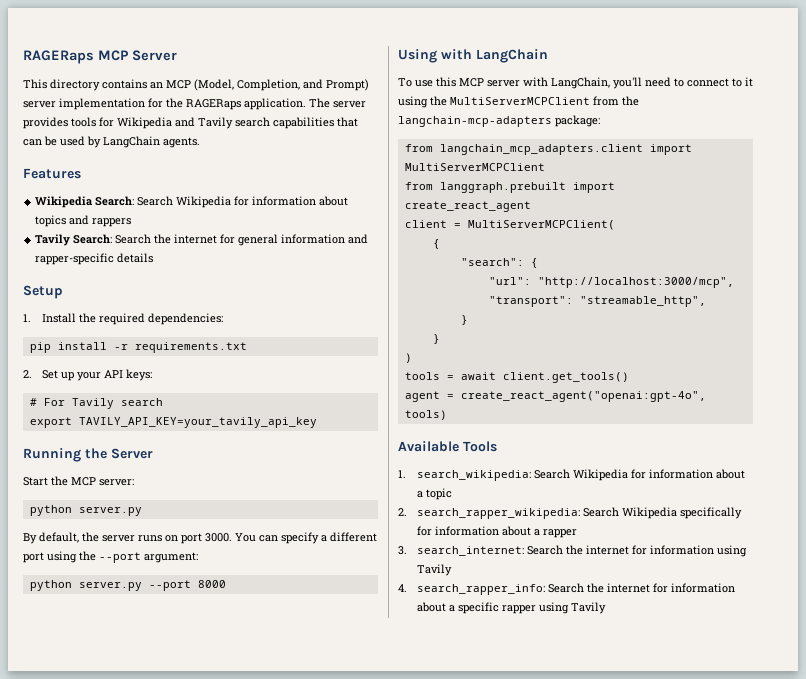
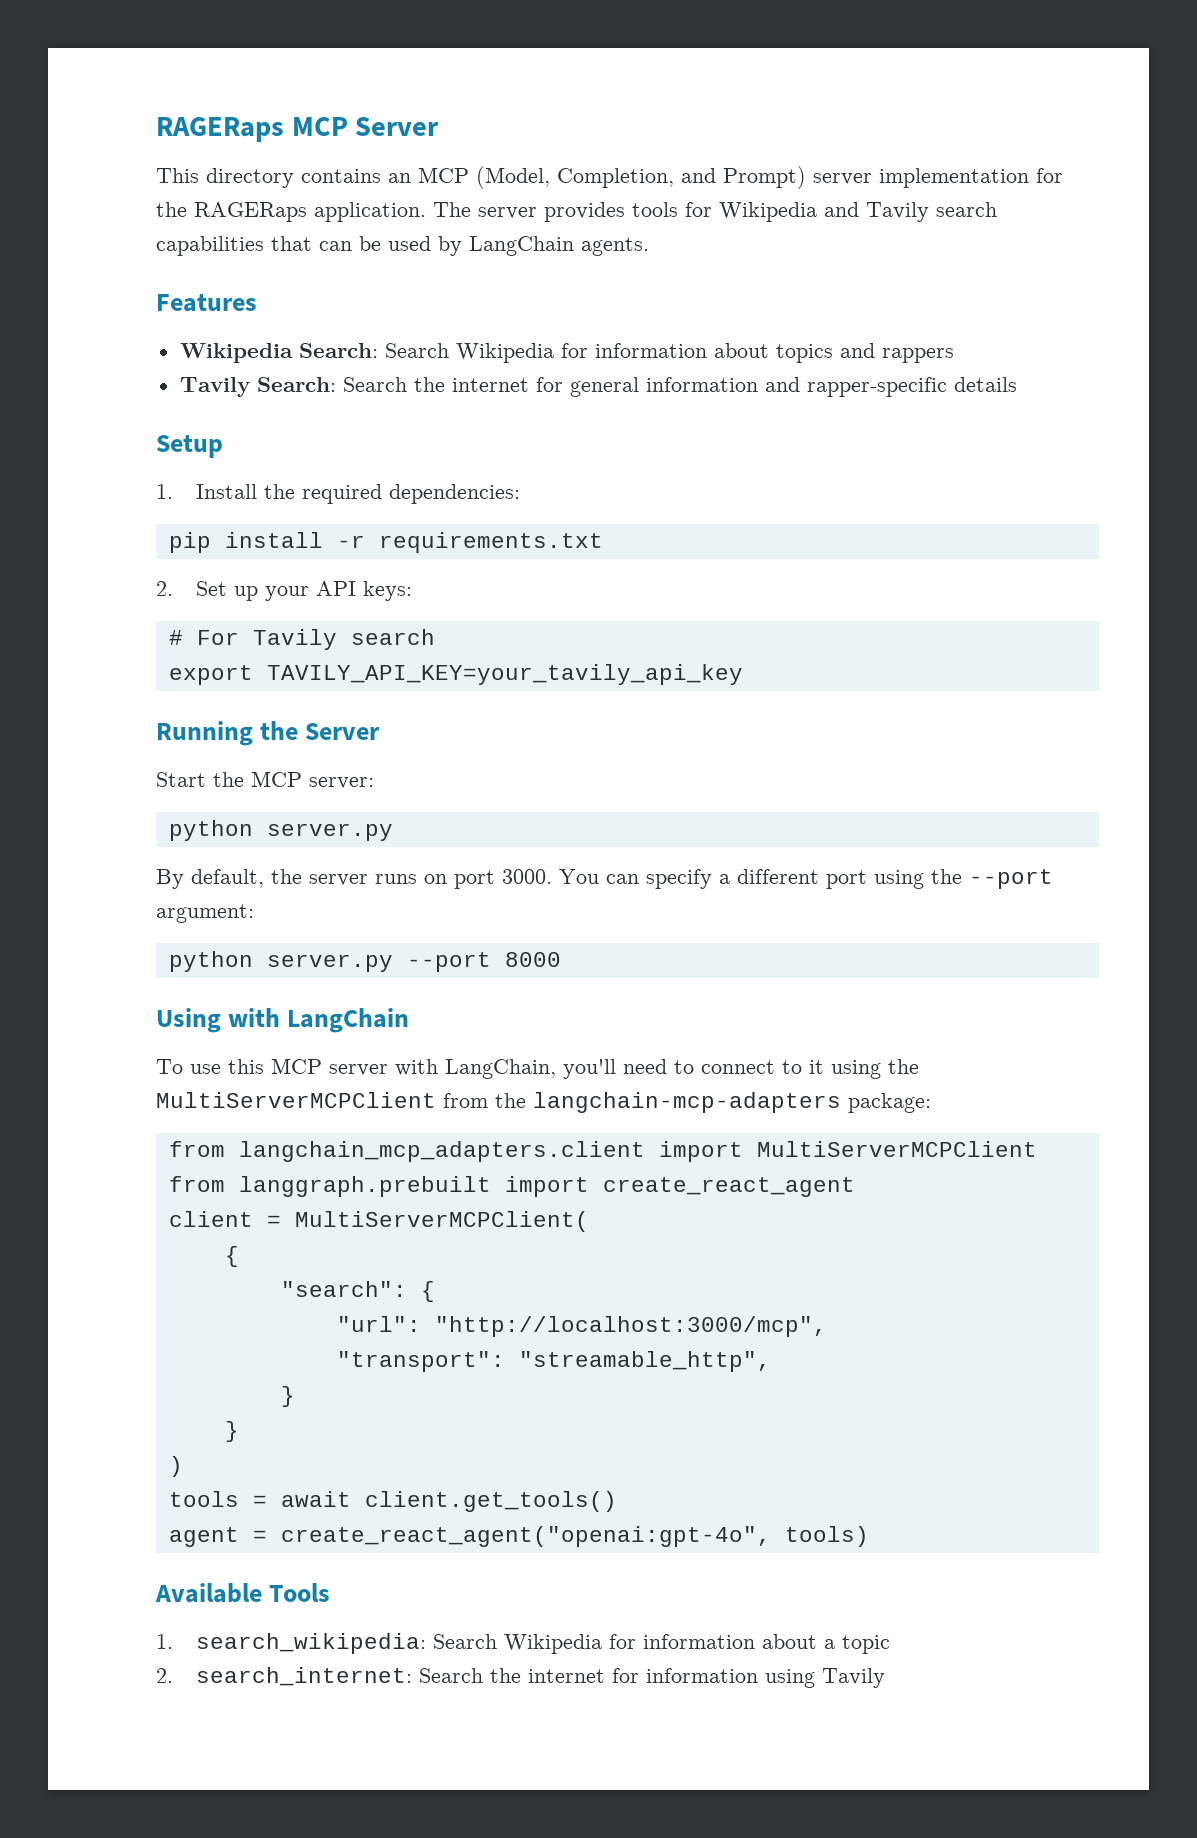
[416,507,742,519] [416,526,577,538] [398,546,407,555] search_rapper_wikipedia: Search Wikipedia specifically for information about a rapper // 3. -> (173, 1675) none
[398,583,735,595] [416,602,606,614] // 4. search_rapper_info: Search the internet for information about a specific rapper using Tavily -> (886, 1678) none

